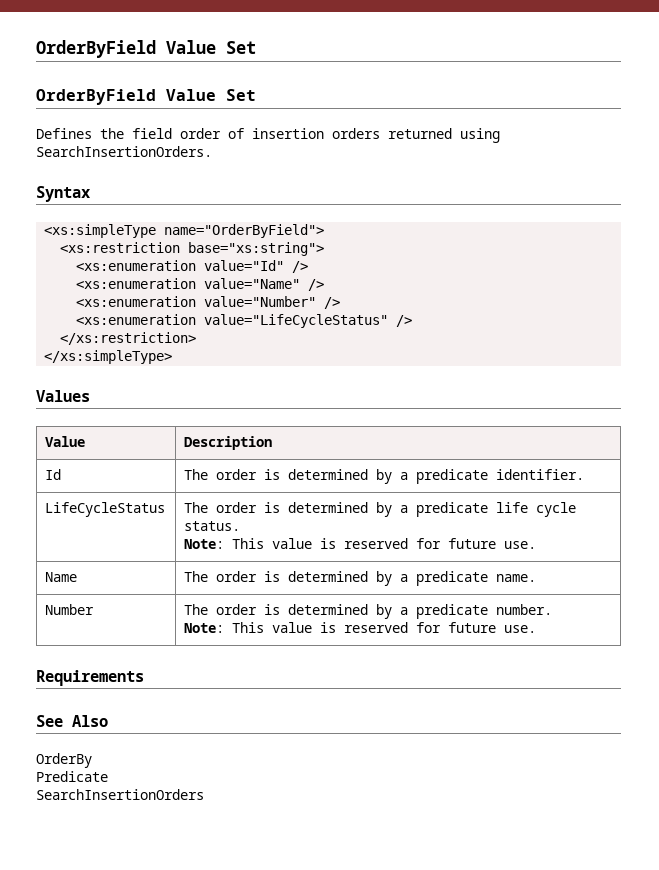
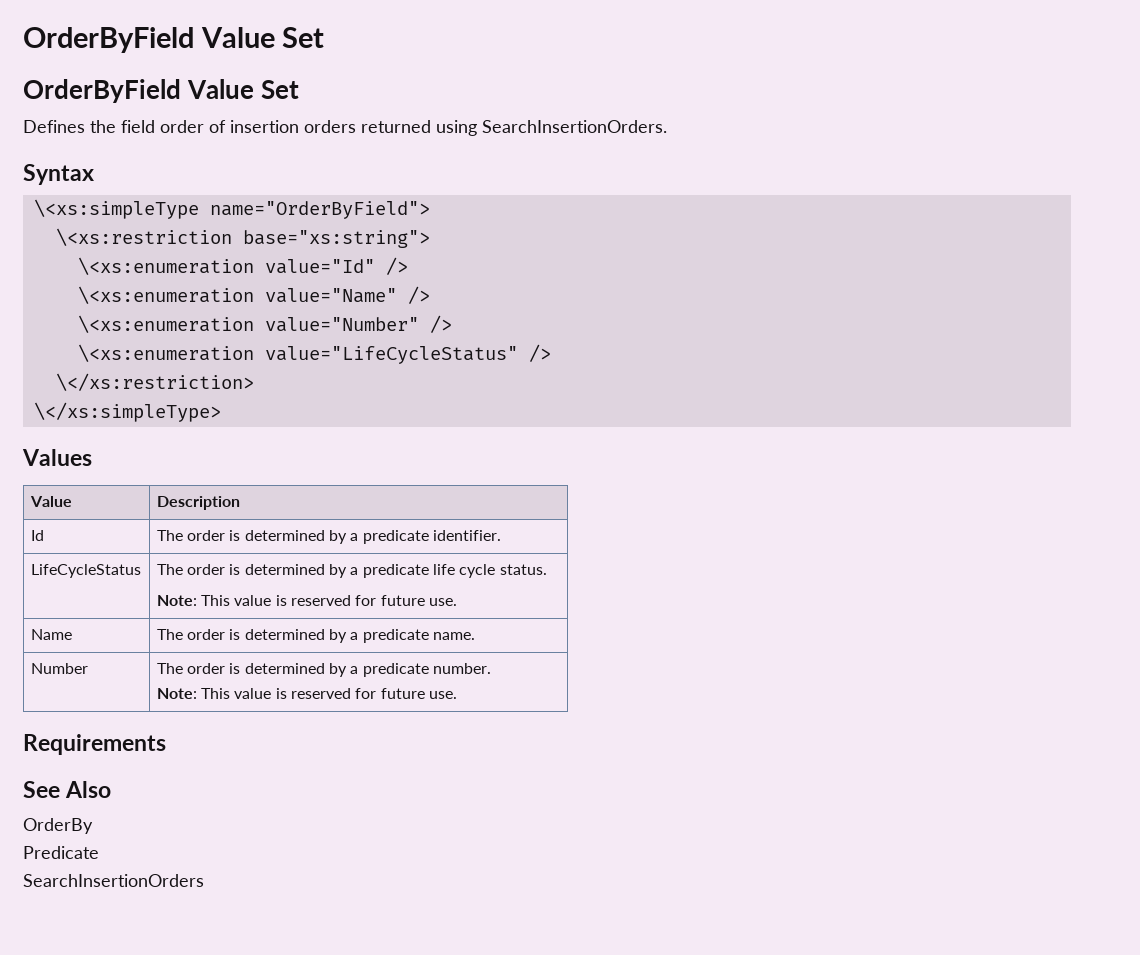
[44,224,157,238] <xs:simpleType -> [33,199,199,219] \<xs:simpleType
[60,242,181,253] <xs:restriction -> [55,228,232,246] \<xs:restriction
[76,260,197,271] <xs:enumeration -> [77,257,254,275] \<xs:enumeration
[76,278,197,289] <xs:enumeration -> [77,286,254,304] \<xs:enumeration
[76,296,197,307] <xs:enumeration -> [77,315,254,333] \<xs:enumeration
[76,314,197,325] <xs:enumeration -> [77,344,254,362] \<xs:enumeration
[60,332,197,345] [44,350,173,364] </xs:restriction> // </xs:simpleType> -> [55,373,254,391] [33,402,221,422] \</xs:restriction> // \</xs:simpleType>

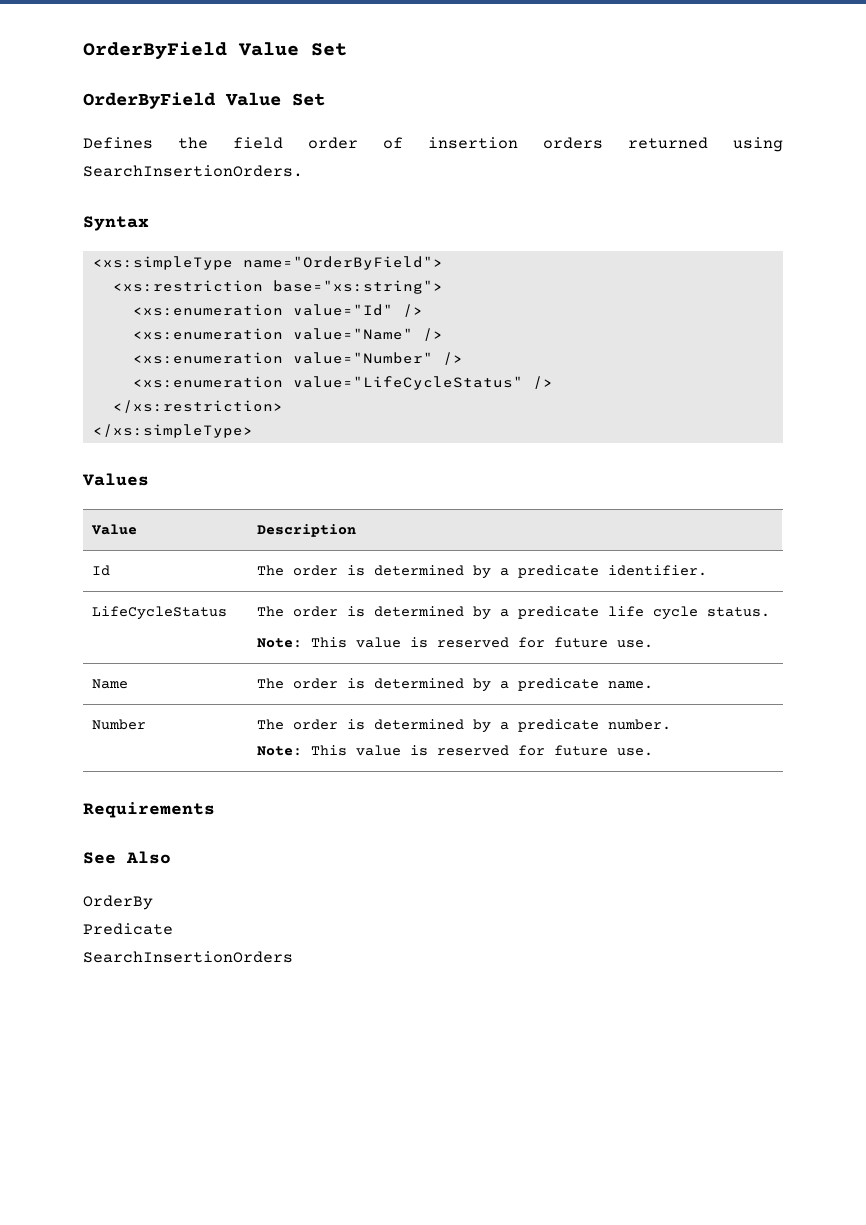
[33,199,199,219] \<xs:simpleType -> [92,256,233,270] <xs:simpleType
[55,228,232,246] \<xs:restriction -> [112,280,263,292] <xs:restriction
[77,257,254,275] \<xs:enumeration -> [132,304,283,316] <xs:enumeration
[77,286,254,304] \<xs:enumeration -> [132,328,283,340] <xs:enumeration
[77,315,254,333] \<xs:enumeration -> [132,352,283,364] <xs:enumeration
[77,344,254,362] \<xs:enumeration -> [132,376,283,388] <xs:enumeration
[55,373,254,391] [33,402,221,422] \</xs:restriction> // \</xs:simpleType> -> [112,400,283,413] [92,424,253,438] </xs:restriction> // </xs:simpleType>

